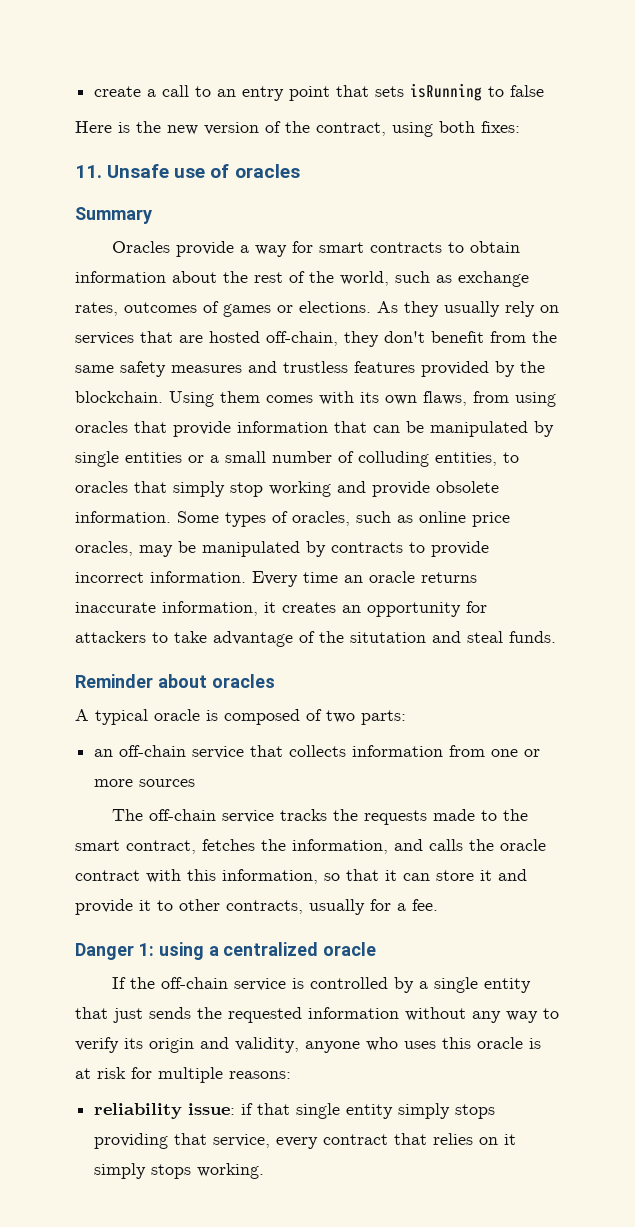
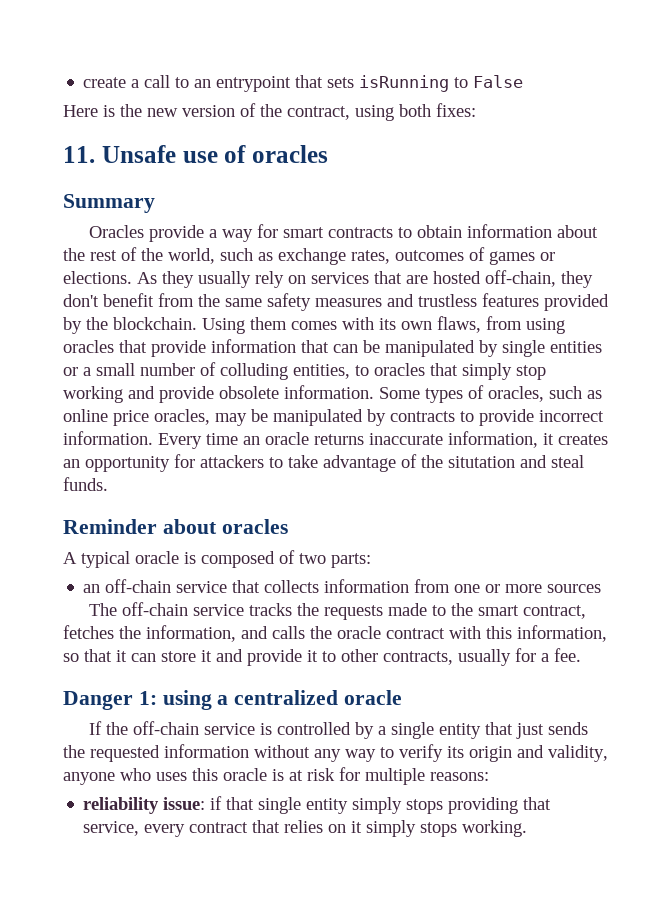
[242,86,331,101] entry point -> [216,76,292,92] entrypoint
[510,85,545,97] false -> [473,75,524,88] False

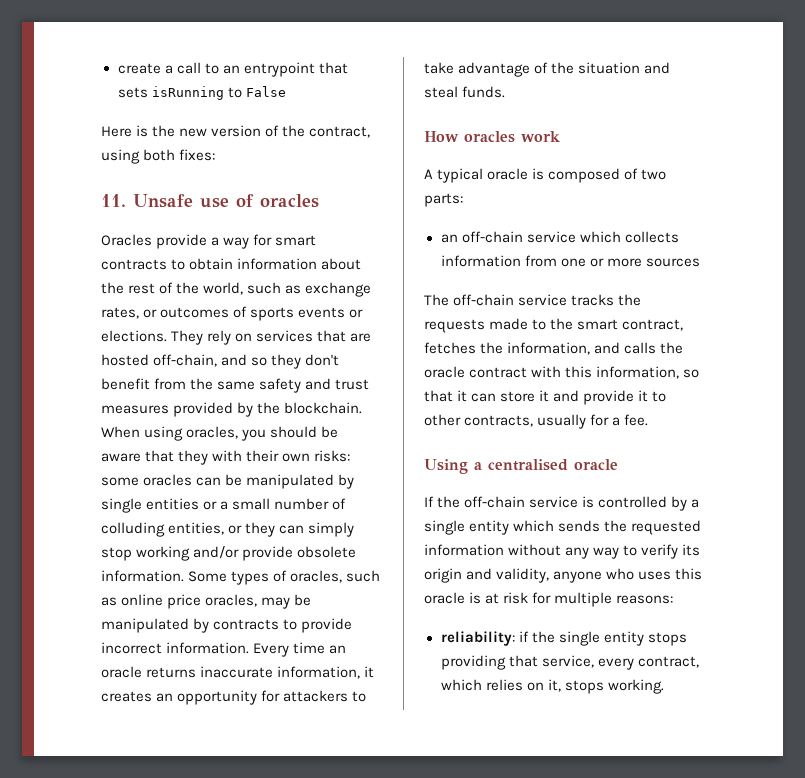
[63,194,155,213] // Summary -> (319, 201) none
(390, 257) none -> [143,309,158,318] or
[489,251,555,265] [63,271,251,288] games or elections. As they usually -> [250,307,364,321] [101,330,204,345] sports events or elections. They
(556, 278) none -> [221,354,268,366] and so
[315,293,609,311] [63,316,565,334] [63,339,329,357] measures and trustless features provided by the blockchain. Using them comes with its own flaws, from using oracles that provide information that -> [305,378,370,390] [101,402,363,417] [101,426,339,441] [101,450,351,465] [101,474,193,486] and trust measures provided by the blockchain. When using oracles, you should be aware that they with their own risks: some oracles
[355,363,458,376] to oracles that -> [228,522,305,537] or they can
[128,386,155,399] and -> [193,546,240,559] and/or
[448,456,515,468] situtation -> [578,62,641,74] situation
[63,519,288,534] Reminder about oracles -> [424,131,560,143] How oracles work
[232,580,261,593] that -> [579,231,621,243] which
[63,690,339,710] Danger 1: using a centralized -> [424,459,568,474] Using a centralised
[484,722,544,739] that just -> [513,520,555,532] which
[83,796,403,814] reliability issue: if that single entity simply -> [440,631,644,646] reliability: if the single entity
[189,820,417,837] contract that relies on it simply -> [637,656,699,668] [440,679,561,692] contract, which relies on it,

